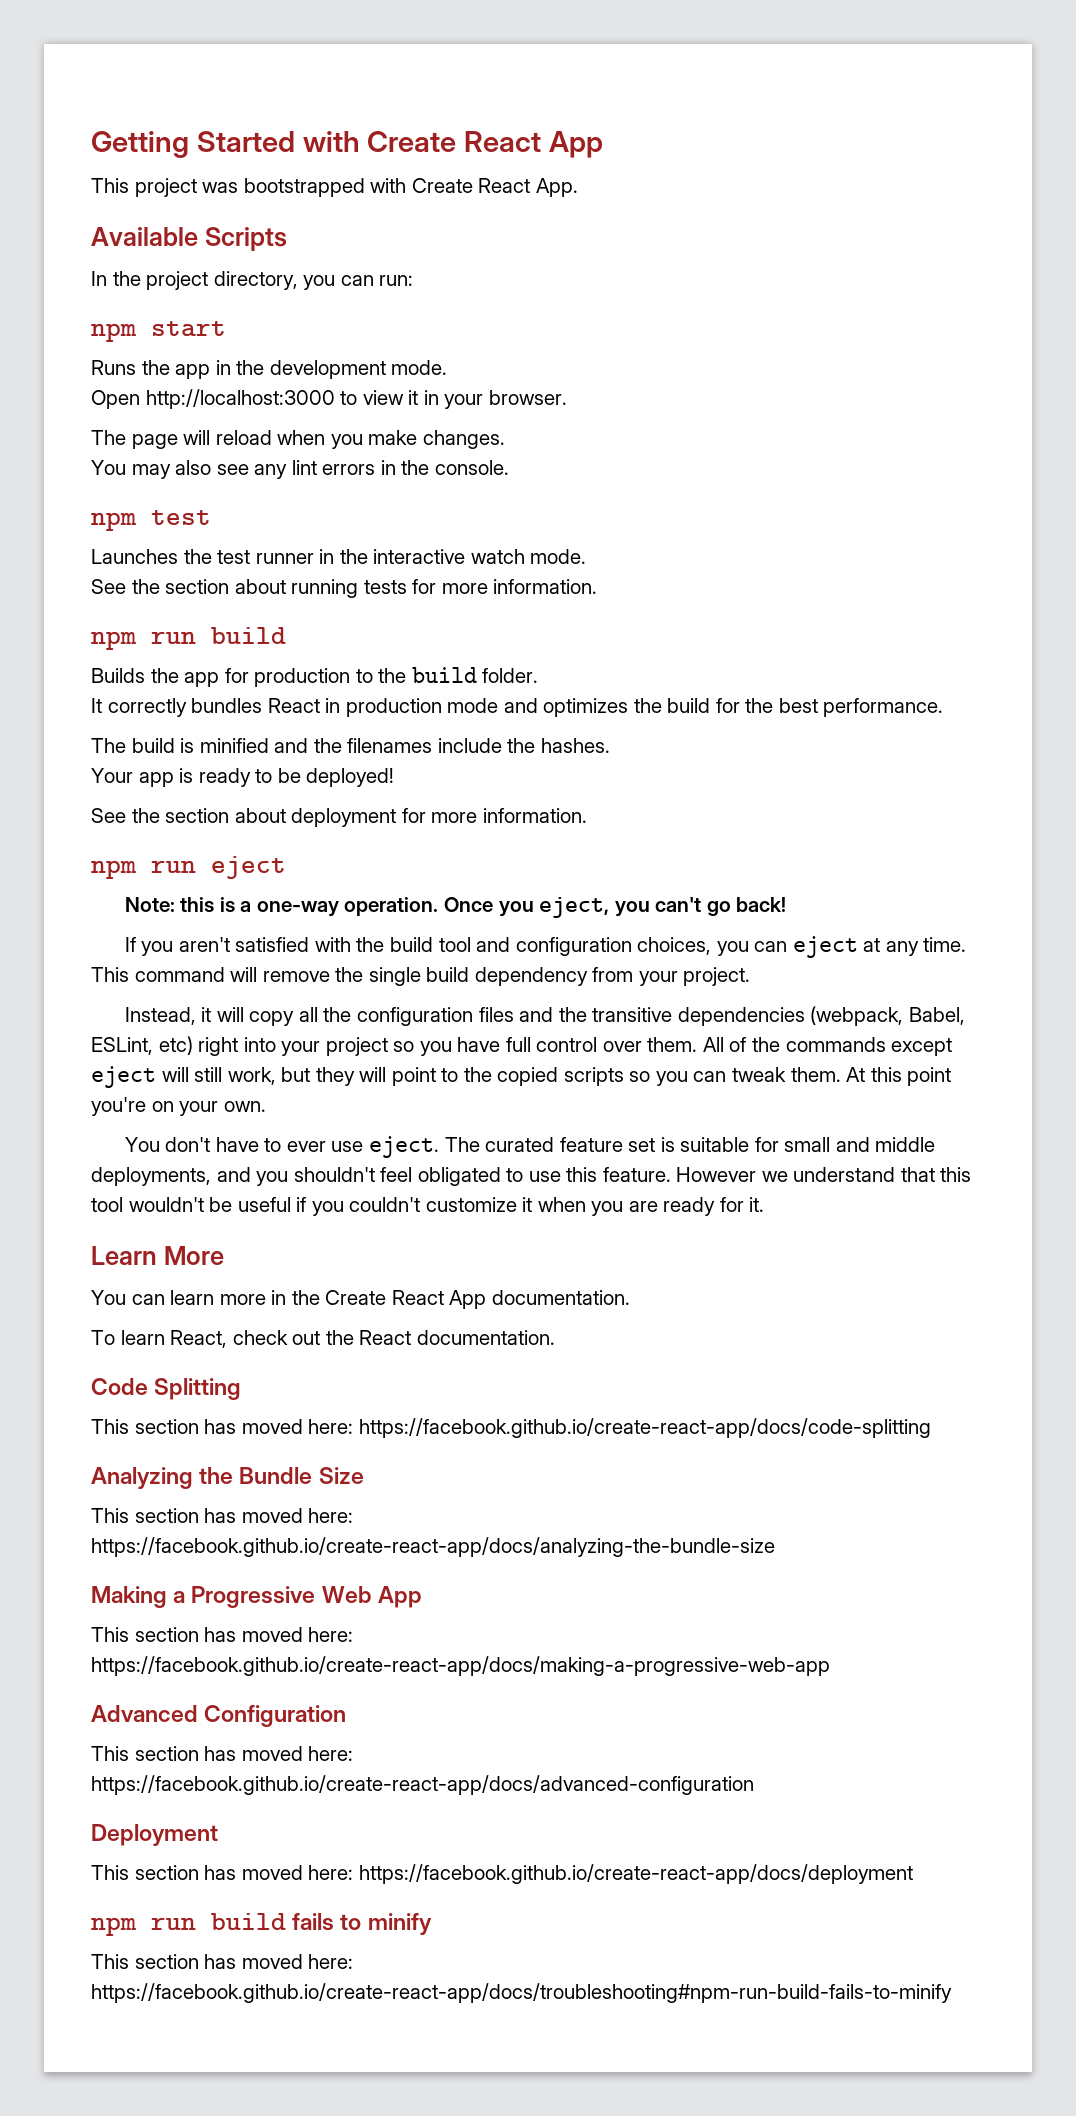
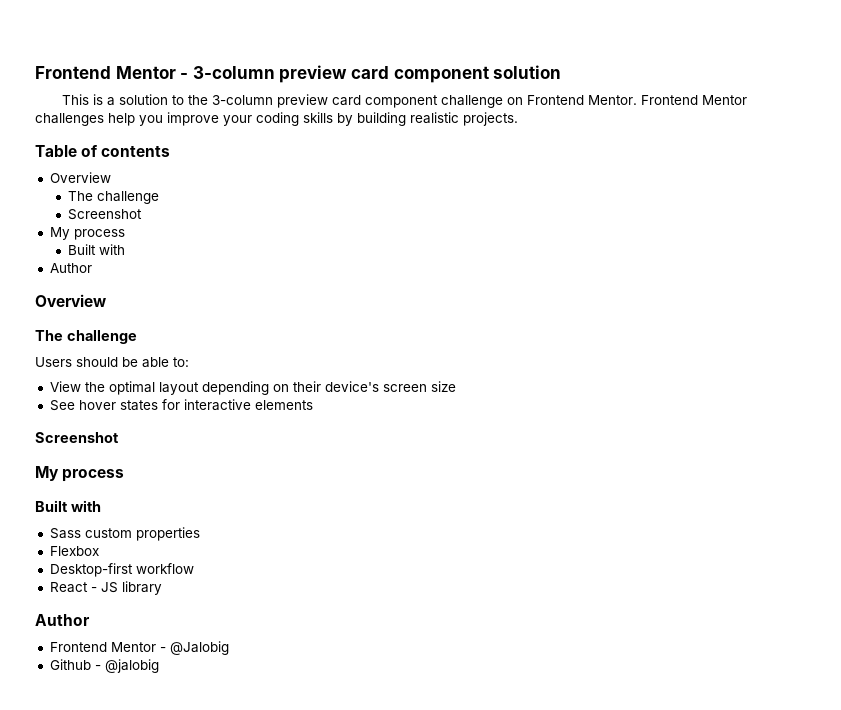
[91,131,604,158] [91,178,578,197] [91,227,287,251] [91,271,414,290] [91,321,226,342] [91,360,448,379] [91,389,567,409] [91,430,505,449] [91,460,509,479] [91,510,211,531] [91,549,587,564] [91,579,598,598] [91,627,286,650] [91,667,539,687] [91,698,944,717] [91,738,610,753] [91,768,395,787] [91,808,587,827] [91,856,286,879] [124,897,787,918] [124,936,967,958] [91,967,751,986] [124,1006,965,1026] [91,1036,953,1056] [91,1066,952,1088] [91,1097,266,1116] [124,1136,936,1158] [91,1167,972,1186] [91,1197,765,1216] [91,1246,224,1265] [91,1290,630,1309] [91,1330,555,1348] [91,1378,242,1400] [91,1418,931,1438] [91,1467,364,1489] [91,1508,354,1523] [91,1537,775,1557] [91,1586,422,1608] [91,1627,354,1642] [91,1656,830,1676] [91,1705,347,1727] [91,1746,354,1761] [91,1775,754,1795] [91,1824,218,1846] [91,1864,913,1884] [91,1913,432,1936] [91,1954,354,1969] [91,1983,952,2003] Getting Started with Create React App // This project was bootstrapped with Create React App. // Available Scripts // In the project directory, you can run: // npm start // Runs the app in the development mode. // Open http://localhost:3000 to view it in your browser. // The page will reload when you make changes. // You may also see any lint errors in the console. // npm test // Launches the test runner in the interactive watch mode. // See the section about running tests for more information. // npm run build // Builds the app for production to the build folder. // It correctly bundles React in production mode and optimizes the build for the best performance. // The build is minified and the filenames include the hashes. // Your app is ready to be deployed! // See the section about deployment for more information. // npm run eject // Note: this is a one-way operation. Once you eject, you can't go back! // If you aren't satisfied with the build tool and configuration choices, you can eject at any time. This command will remove the single build dependency from your project. // Instead, it will copy all the configuration files and the transitive dependencies (webpack, Babel, ESLint, etc) right into your project so you have full control over them. All of the commands except eject will still work, but they will point to the copied scripts so you can tweak them. At this point you're on your own. // You don't have to ever use eject. The curated feature set is suitable for small and middle deployments, and you shouldn't feel obligated to use this feature. However we understand that this tool wouldn't be useful if you couldn't customize it when you are ready for it. // Learn More // You can learn more in the Create React App documentation. // To learn React, check out the React documentation. // Code Splitting // This section has moved here: https://facebook.github.io/create-react-app/docs/code-splitting // Analyzing the Bundle Size // This section has moved here: https://facebook.github.io/create-react-app/docs/analyzing-the-bundle-size // Making a Progressive Web App // This section has moved here: https://facebook.github.io/create-react-app/docs/making-a-progressive-web-app // Advanced Configuration // This section has moved here: https://facebook.github.io/create-react-app/docs/advanced-configuration // Deployment // This section has moved here: https://facebook.github.io/create-react-app/docs/deployment // npm run build fails to minify // This section has moved here: https://facebook.github.io/create-react-app/docs/troubleshooting#npm-run-build-fails-to-minify -> [35,65,562,83] [62,94,748,108] [35,112,518,126] [35,145,171,157] [49,172,111,183] [68,191,160,204] [68,209,143,220] [49,227,125,240] [68,244,126,255] [49,263,92,273] [35,294,106,307] [35,330,137,344] [35,357,189,368] [49,381,456,395] [49,399,313,411] [35,432,119,443] [35,466,125,482] [35,500,101,512] [49,527,200,541] [49,546,99,556] [49,563,194,577] [49,581,162,595] [35,614,90,626] [49,641,229,655] [49,659,159,673] Frontend Mentor - 3-column preview card component solution // This is a solution to the 3-column preview card component challenge on Frontend Mentor. Frontend Mentor challenges help you improve your coding skills by building realistic projects. // Table of contents // Overview // The challenge // Screenshot // My process // Built with // Author // Overview // The challenge // Users should be able to: // View the optimal layout depending on their device's screen size // See hover states for interactive elements // Screenshot // My process // Built with // Sass custom properties // Flexbox // Desktop-first workflow // React - JS library // Author // Frontend Mentor - @Jalobig // Github - @jalobig

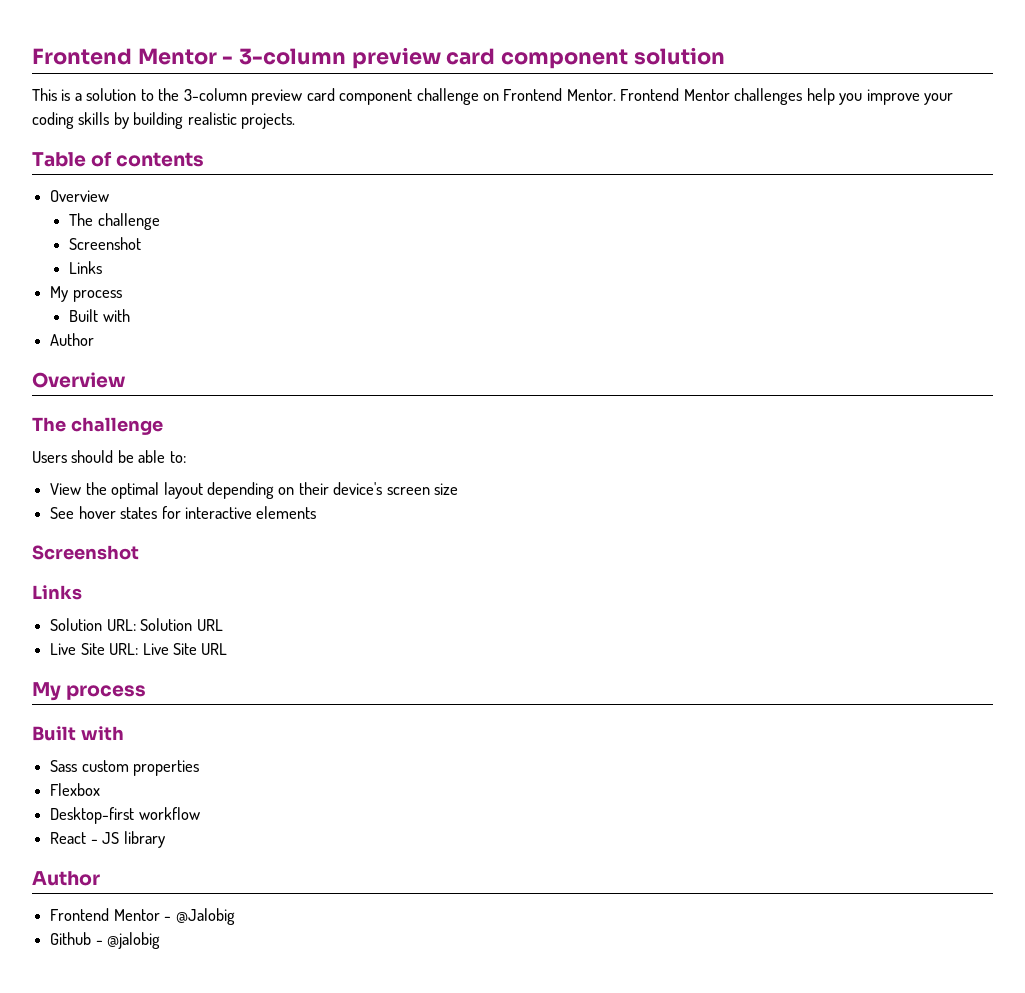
(143, 214) none -> [69,261,103,274] // Links
(119, 437) none -> [32,585,82,600] [50,618,223,631] [50,643,228,655] // Links // Solution URL: Solution URL // Live Site URL: Live Site URL

